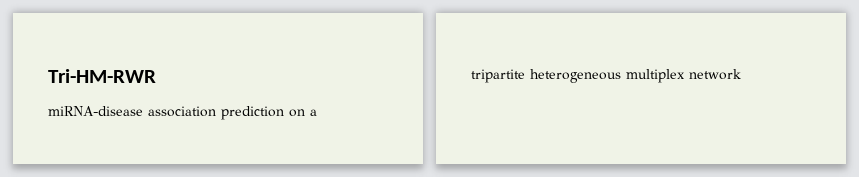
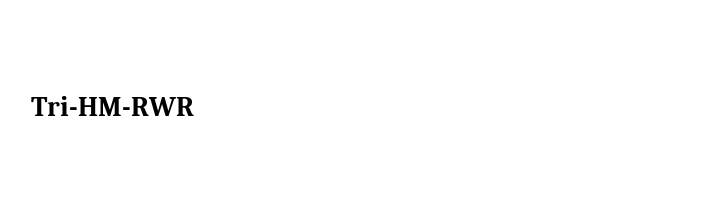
[48,106,317,120] [471,69,741,83] // miRNA-disease association prediction on a tripartite heterogeneous multiplex network -> (194, 106) none

